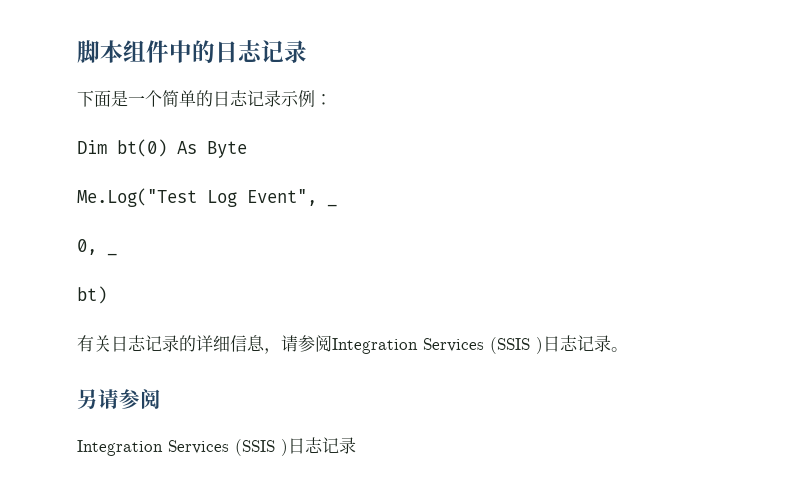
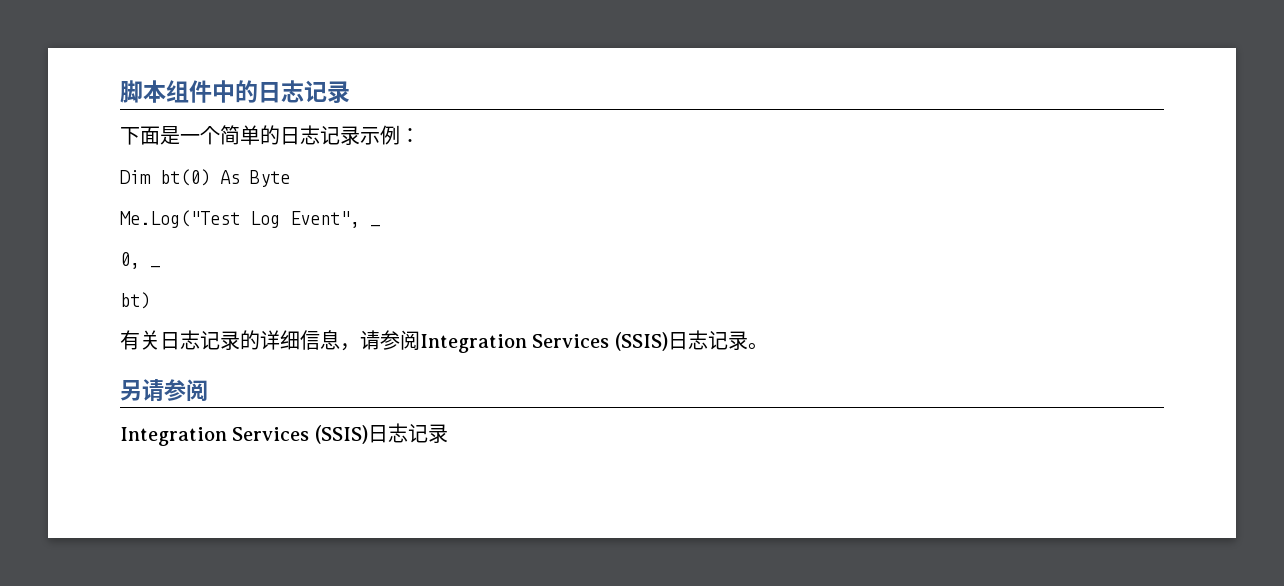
[490,337,543,354] (SSIS ) -> [614,332,668,351] (SSIS)
[235,439,288,456] (SSIS ) -> [314,425,368,444] (SSIS)

